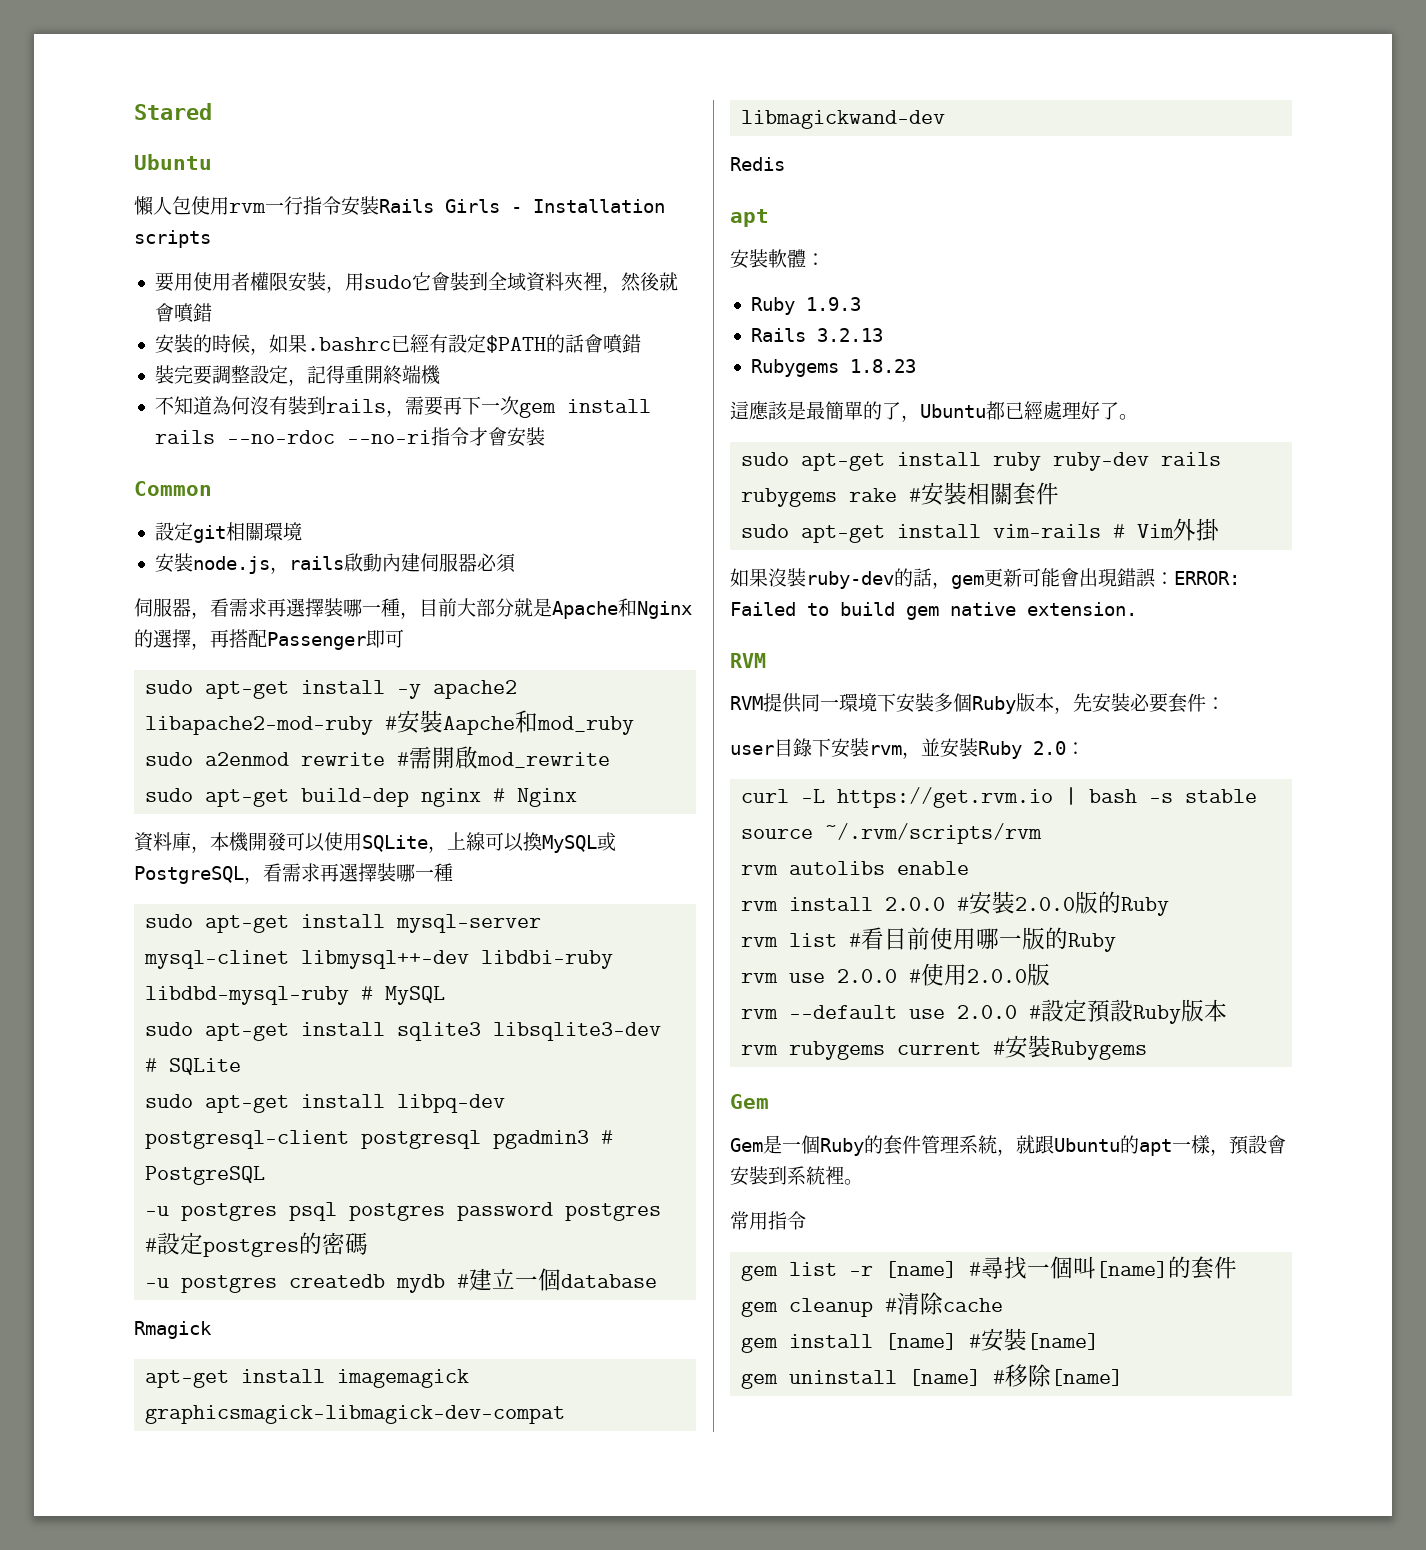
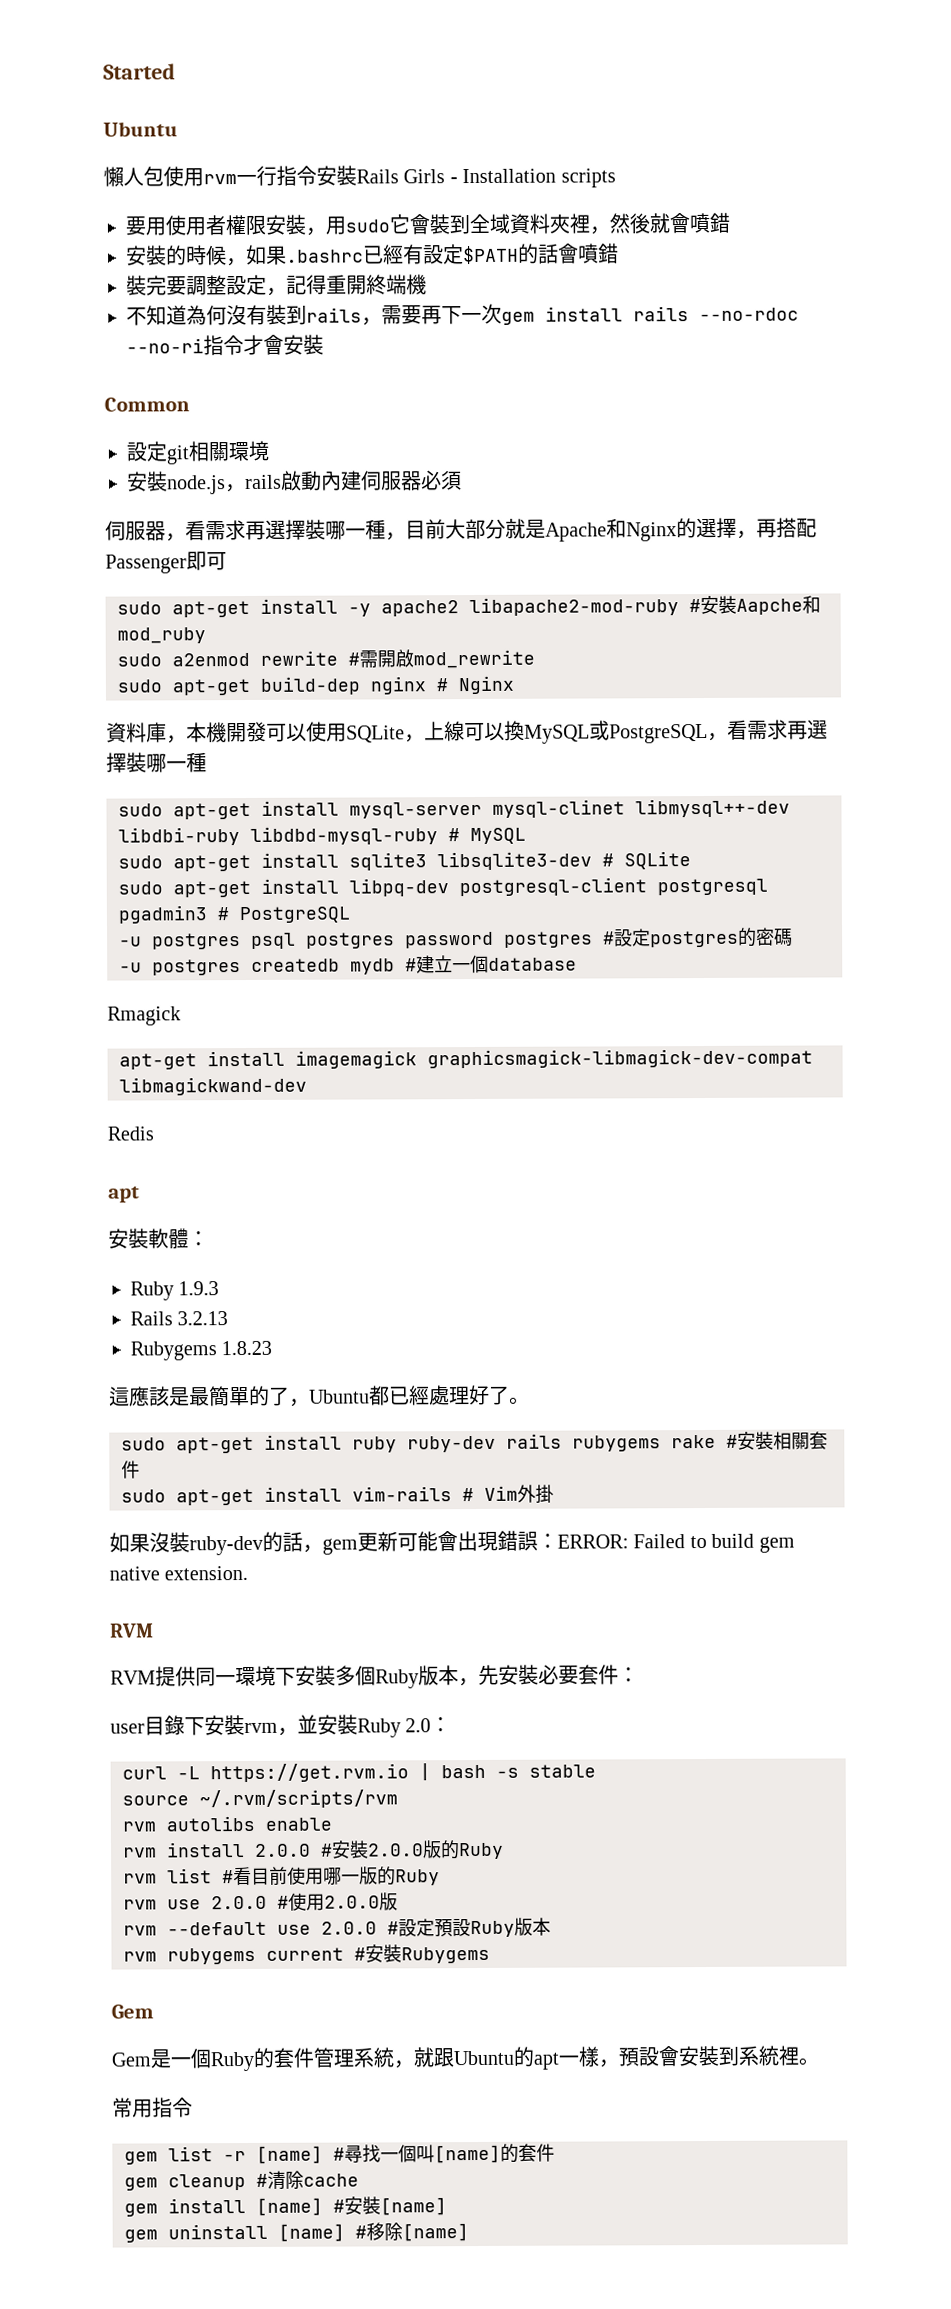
[134,103,212,120] Stared -> [103,63,176,80] Started

